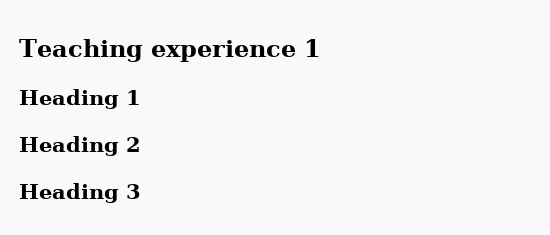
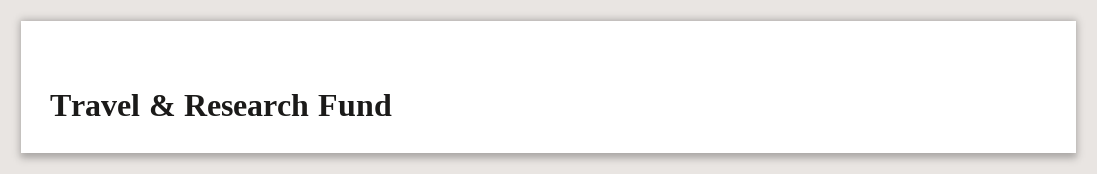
[19,39,321,62] [19,89,141,109] [19,136,141,156] [19,183,141,203] Teaching experience 1 // Heading 1 // Heading 2 // Heading 3 -> [50,94,392,116] Travel & Research Fund

